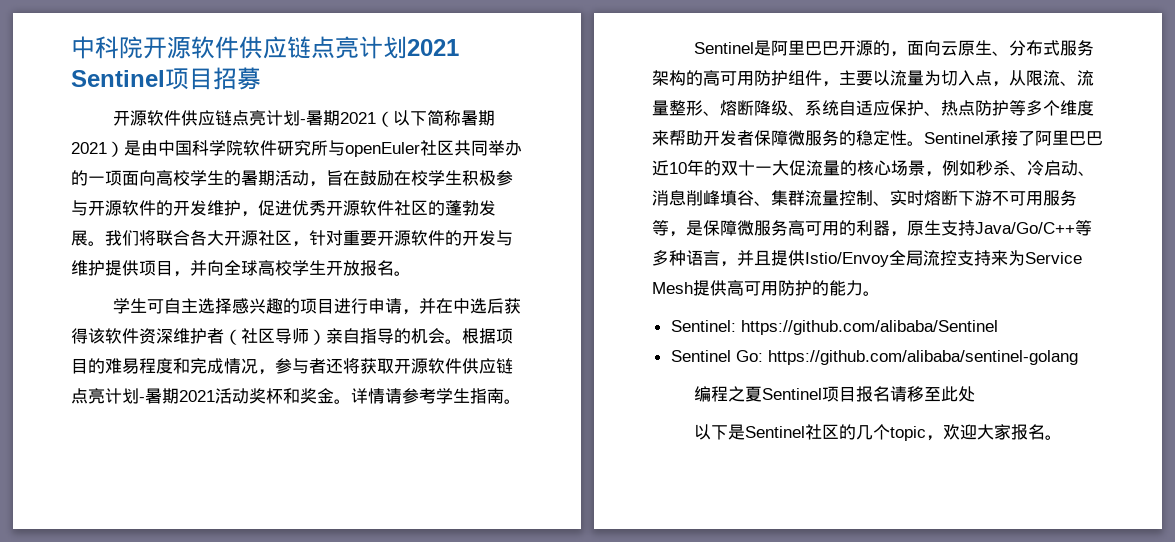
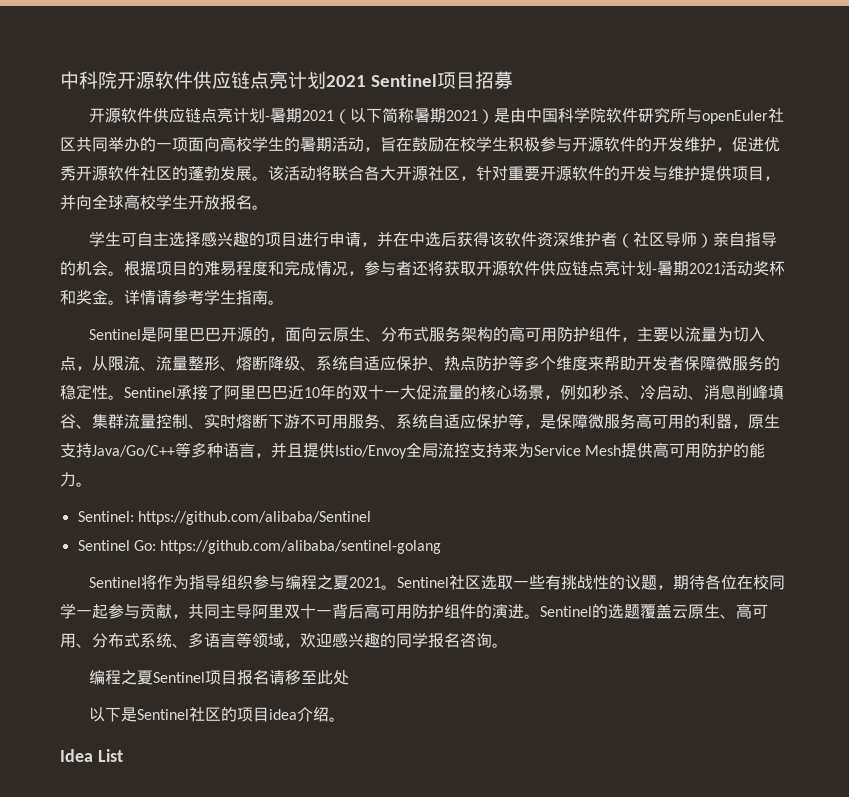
[105,230,139,246] 我们 -> [268,166,316,181] 该活动
(1077, 198) none -> [380,414,508,429] 、系统自适应保护
(1078, 357) none -> [88,574,785,590] [60,603,768,619] [60,632,508,648] // Sentinel将作为指导组织参与编程之夏2021。Sentinel社区选取一些有挑战性的议题，期待各位在校同学一起参与贡献，共同主导阿里双十一背后高可用防护组件的演进。Sentinel的选题覆盖云原生、高可用、分布式系统、多语言等领域，欢迎感兴趣的同学报名咨询。
[855,424,1062,441] 几个topic，欢迎大家报名。 -> [236,707,345,722] [60,749,123,762] 项目idea介绍。 // Idea List

